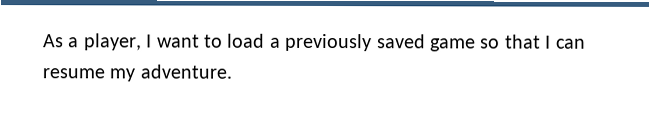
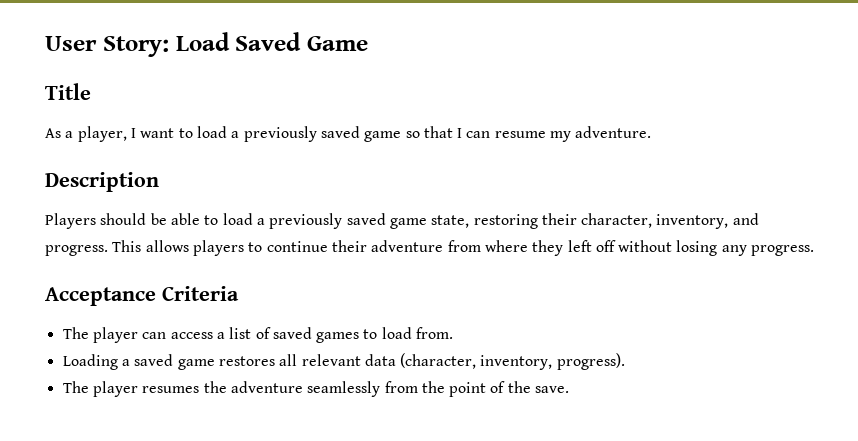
(43, 41) none -> [45,32,368,57] [45,83,91,100] User Story: Load Saved Game // Title //
(232, 71) none -> [45,172,159,192] [45,213,759,229] [45,240,815,256] [45,286,239,306] [62,327,454,343] [62,353,625,370] [62,381,570,397] // Description // Players should be able to load a previously saved game state, restoring their character, inventory, and progress. This allows players to continue their adventure from where they left off without losing any progress. // Acceptance Criteria // The player can access a list of saved games to load from. // Loading a saved game restores all relevant data (character, inventory, progress). // The player resumes the adventure seamlessly from the point of the save.

